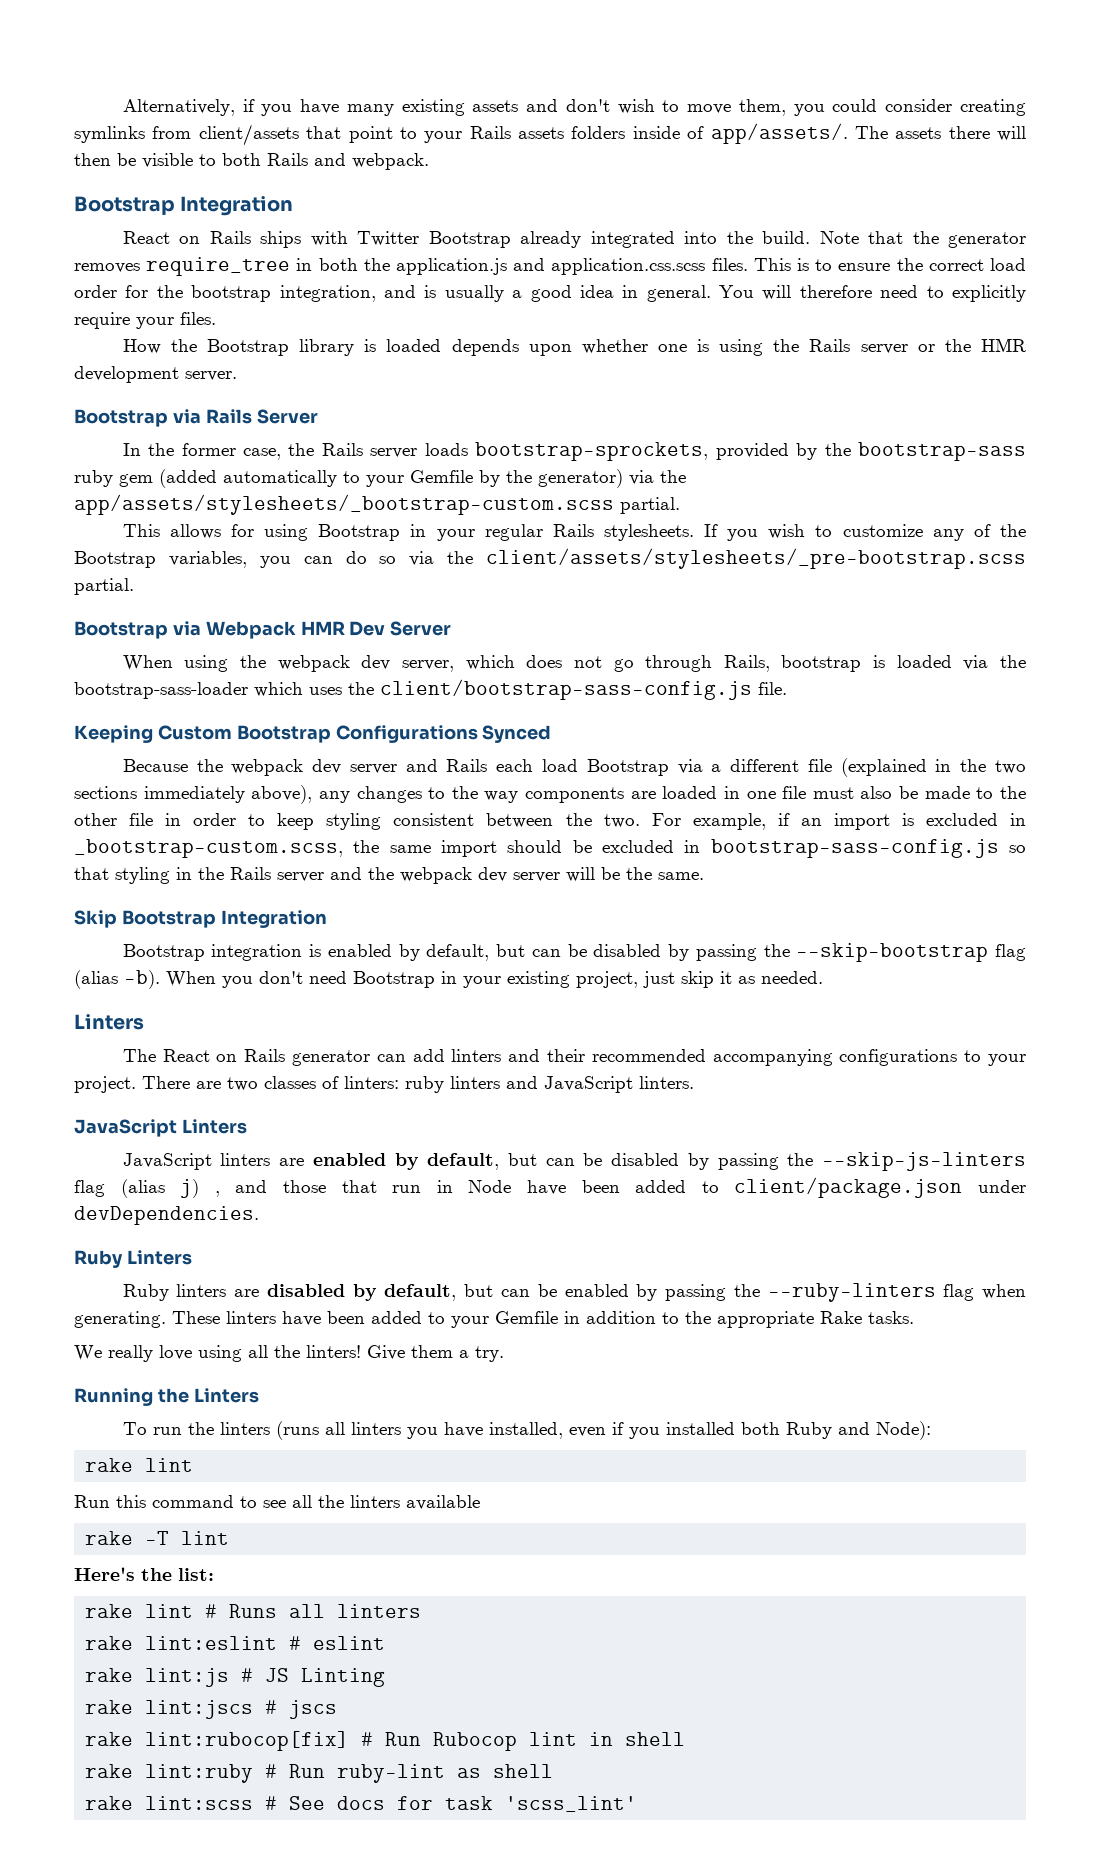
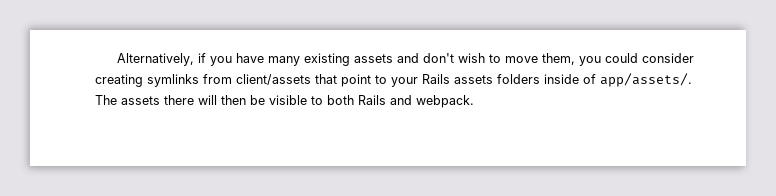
[74,196,294,216] [122,231,1026,248] [74,257,1027,276] [74,285,1027,302] [74,312,216,329] [122,338,1026,356] [74,366,237,383] [74,409,318,427] [122,442,1026,461] [74,469,686,488] [74,494,680,515] [122,524,1026,541] [74,548,1026,569] [74,578,134,595] [74,621,452,639] [122,655,1026,672] [74,679,787,700] [74,725,552,743] [122,758,1026,777] [74,785,1027,804] [74,813,1026,830] [74,839,1026,858] [74,867,704,884] [74,910,327,928] [122,943,1026,962] [74,970,823,989] [74,1014,144,1030] [122,1049,1026,1066] [74,1076,694,1093] [74,1119,247,1137] [122,1152,1026,1171] [74,1177,1027,1198] [74,1206,259,1225] [74,1250,192,1268] [122,1283,1027,1302] [74,1311,914,1328] [74,1345,504,1362] [74,1388,259,1406] [122,1421,931,1440] [85,1458,194,1472] [74,1495,480,1510] [85,1531,230,1545] [74,1567,214,1581] [85,1604,422,1618] [85,1636,386,1650] [85,1668,386,1687] [85,1700,338,1719] [85,1731,686,1751] [85,1764,554,1783] [85,1796,638,1812] // Bootstrap Integration // React on Rails ships with Twitter Bootstrap already integrated into the build. Note that the generator removes require_tree in both the application.js and application.css.scss files. This is to ensure the correct load order for the bootstrap integration, and is usually a good idea in general. You will therefore need to explicitly require your files. // How the Bootstrap library is loaded depends upon whether one is using the Rails server or the HMR development server. // Bootstrap via Rails Server // In the former case, the Rails server loads bootstrap-sprockets, provided by the bootstrap-sass ruby gem (added automatically to your Gemfile by the generator) via the app/assets/stylesheets/_bootstrap-custom.scss partial. // This allows for using Bootstrap in your regular Rails stylesheets. If you wish to customize any of the Bootstrap variables, you can do so via the client/assets/stylesheets/_pre-bootstrap.scss partial. // Bootstrap via Webpack HMR Dev Server // When using the webpack dev server, which does not go through Rails, bootstrap is loaded via the bootstrap-sass-loader which uses the client/bootstrap-sass-config.js file. // Keeping Custom Bootstrap Configurations Synced // Because the webpack dev server and Rails each load Bootstrap via a different file (explained in the two sections immediately above), any changes to the way components are loaded in one file must also be made to the other file in order to keep styling consistent between the two. For example, if an import is excluded in _bootstrap-custom.scss, the same import should be excluded in bootstrap-sass-config.js so that styling in the Rails server and the webpack dev server will be the same. // Skip Bootstrap Integration // Bootstrap integration is enabled by default, but can be disabled by passing the --skip-bootstrap flag (alias -b). When you don't need Bootstrap in your existing project, just skip it as needed. // Linters // The React on Rails generator can add linters and their recommended accompanying configurations to your project. There are two classes of linters: ruby linters and JavaScript linters. // JavaScript Linters // JavaScript linters are enabled by default, but can be disabled by passing the --skip-js-linters flag (alias j) , and those that run in Node have been added to client/package.json under devDependencies. // Ruby Linters // Ruby linters are disabled by default, but can be enabled by passing the --ruby-linters flag when generating. These linters have been added to your Gemfile in addition to the appropriate Rake tasks. // We really love using all the linters! Give them a try. // Running the Linters // To run the linters (runs all linters you have installed, even if you installed both Ruby and Node): // rake lint // Run this command to see all the linters available // rake -T lint // Here's the list: // rake lint # Runs all linters // rake lint:eslint # eslint // rake lint:js # JS Linting // rake lint:jscs # jscs // rake lint:rubocop[fix] # Run Rubocop lint in shell // rake lint:ruby # Run ruby-lint as shell // rake lint:scss # See docs for task 'scss_lint' -> (474, 101) none

